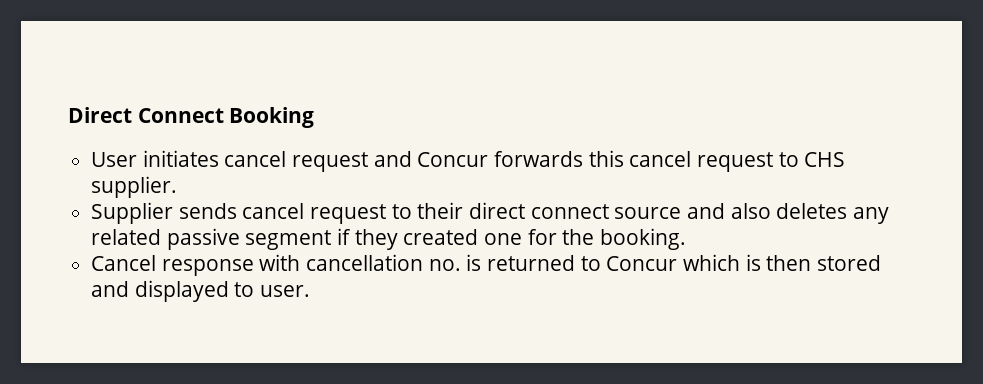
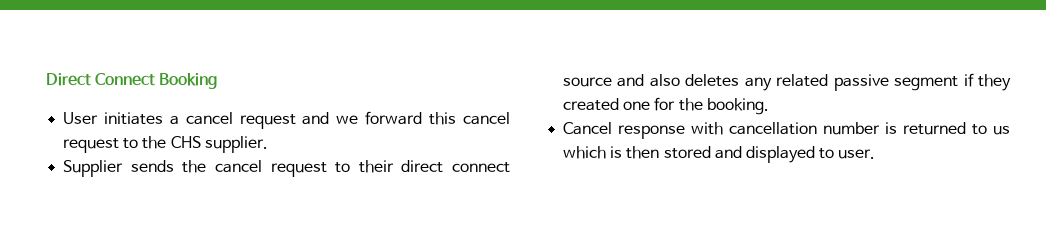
(219, 158) none -> [169,116,179,125] a
[417,151,584,167] Concur forwards -> [336,111,423,125] we forward
(799, 159) none -> [142,136,167,149] the
(237, 211) none -> [182,160,207,173] the
[428,259,461,271] no. -> [823,122,881,135] number
[606,256,678,271] Concur -> [992,125,1010,135] us

